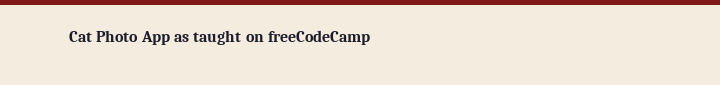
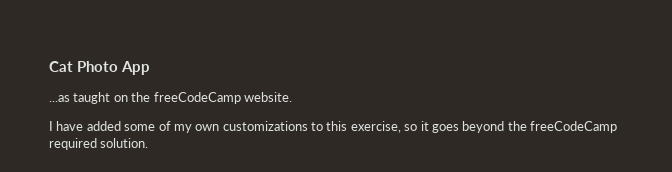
[173,34,189,42] as -> [49,95,70,102] // ...as
[267,30,370,45] freeCodeCamp -> [131,92,292,104] [49,121,617,133] [49,138,149,150] the freeCodeCamp website. // I have added some of my own customizations to this exercise, so it goes beyond the freeCodeCamp required solution.

